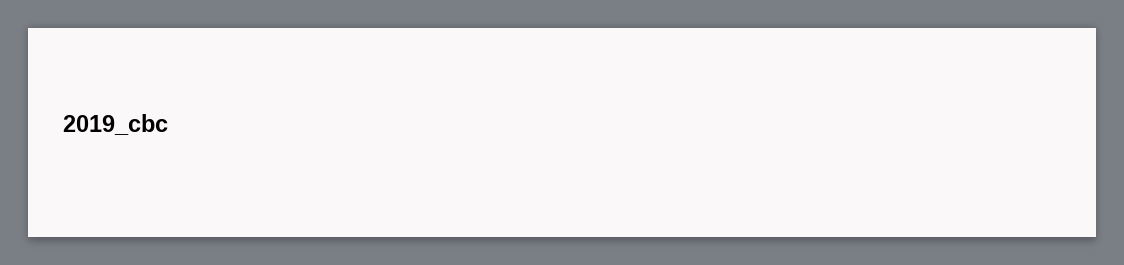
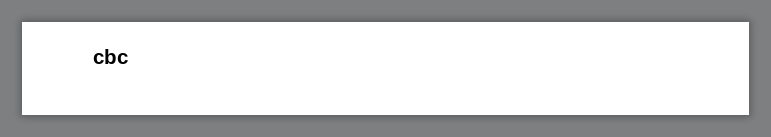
[63,114,168,135] 2019_cbc -> [93,49,128,64] cbc

